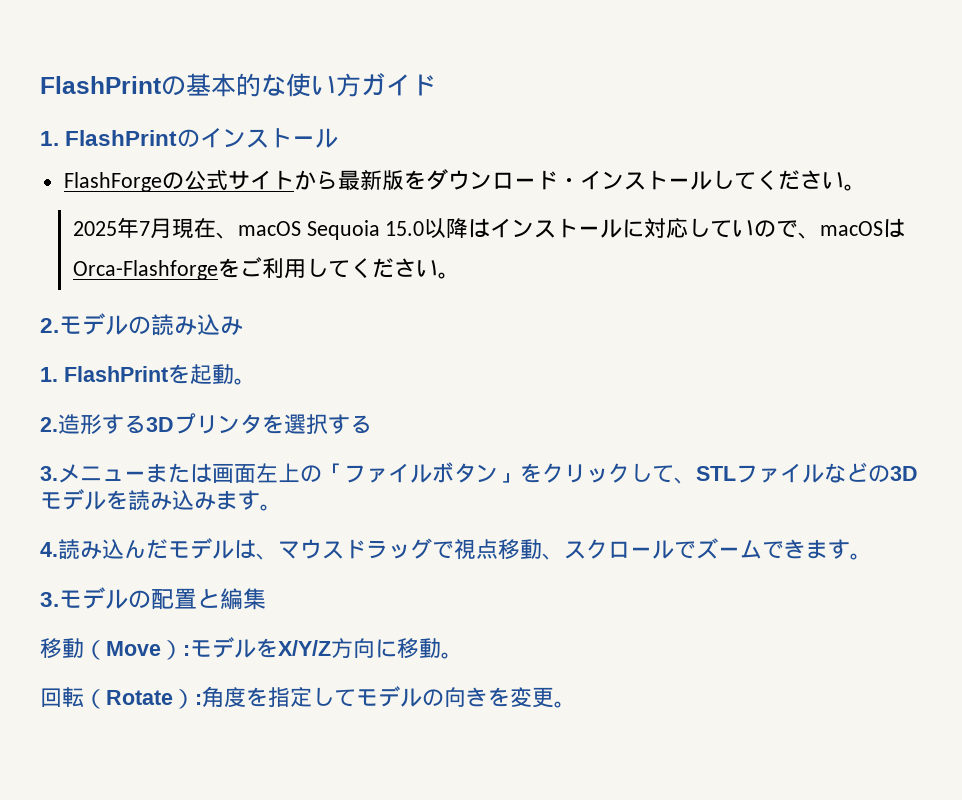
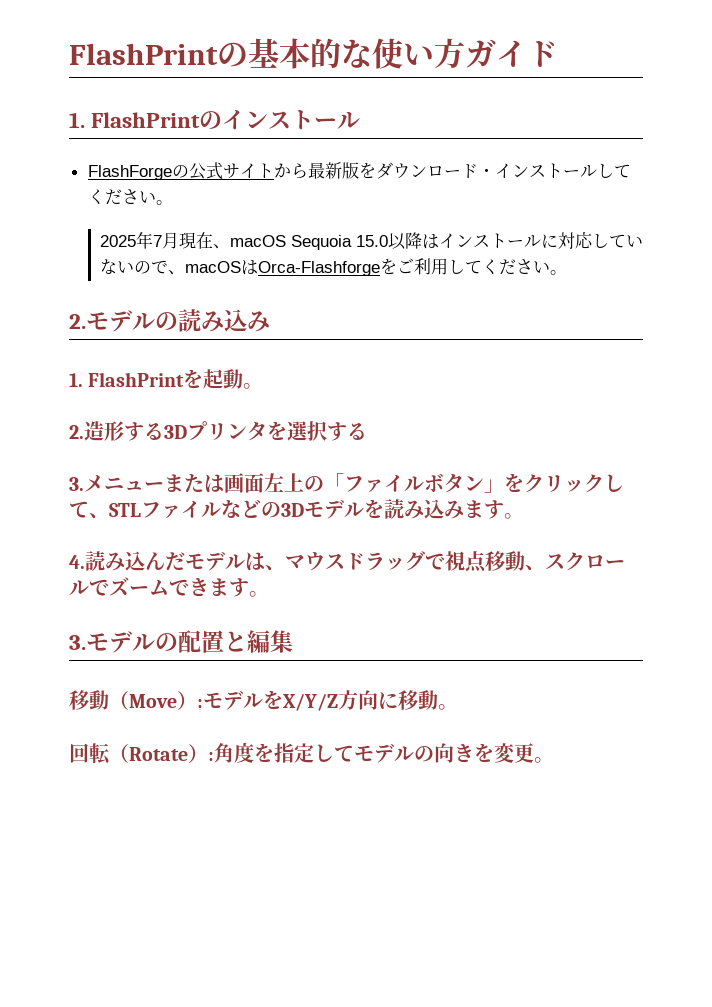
(755, 228) none -> [99,259,134,274] ない

